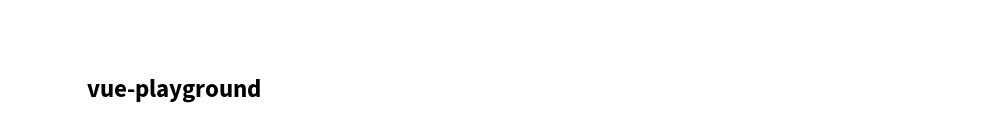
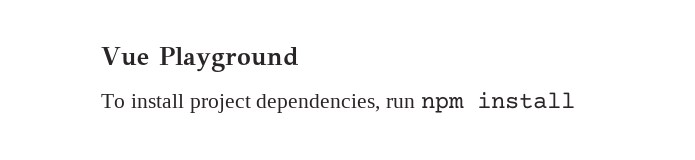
[87,79,261,103] vue-playground -> [101,47,299,72] [101,92,576,113] Vue Playground // To install project dependencies, run npm install

